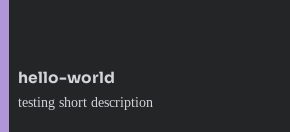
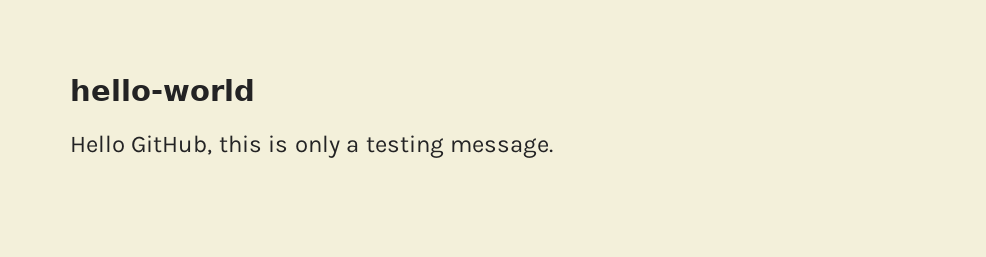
[18,97,153,110] testing short description -> [70,135,554,158] Hello GitHub, this is only a testing message.

